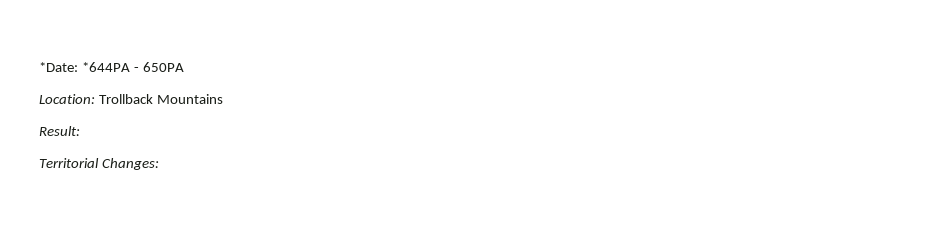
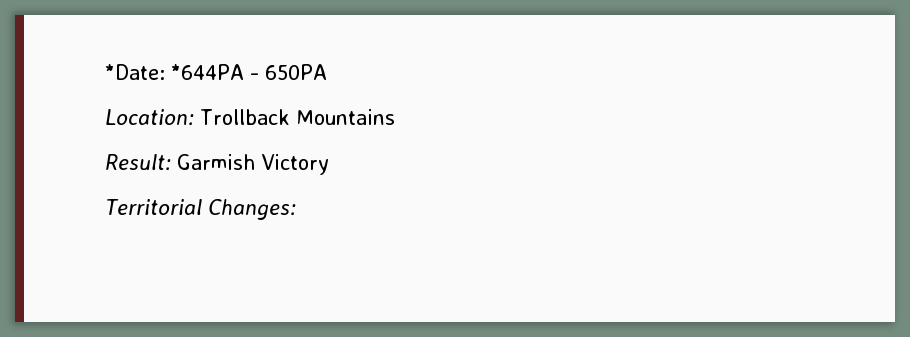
(80, 131) none -> [177,154,329,175] Garmish Victory

